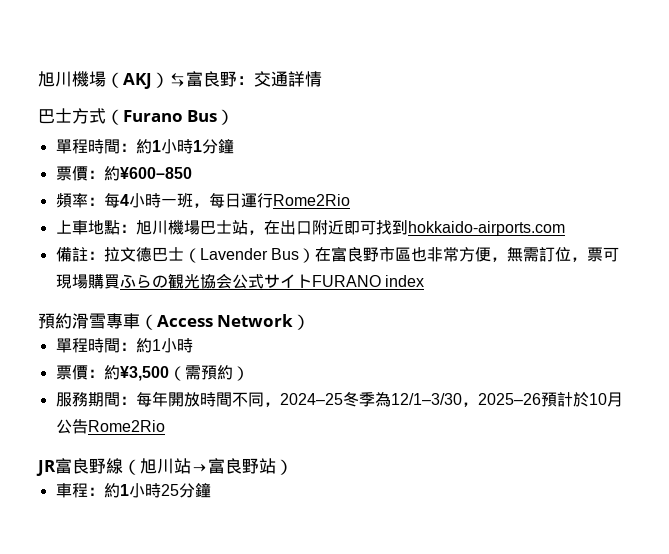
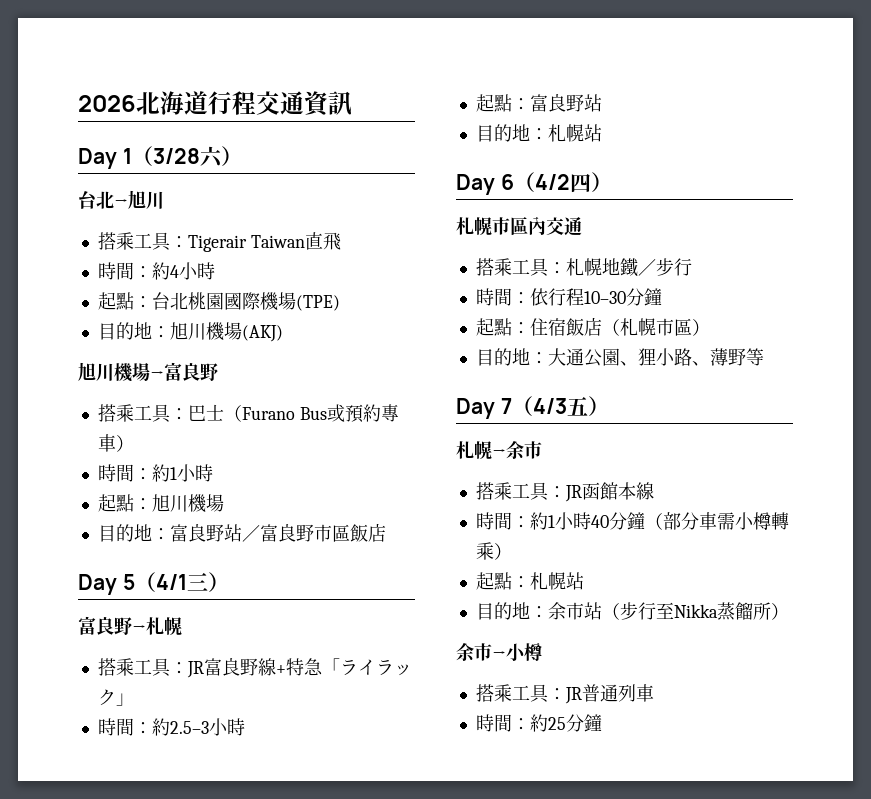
[38,71,322,89] [38,108,235,125] [55,139,234,154] [55,166,192,181] [55,193,350,208] [55,219,565,236] [55,246,619,263] [55,273,424,289] [38,313,311,330] [55,338,88,353] 旭川機場（AKJ）⇄富良野：交通詳情 // 巴士方式（Furano Bus） // 單程時間：約1小時1分鐘 // 票價：約¥600–850 // 頻率：每4小時一班，每日運行Rome2Rio // 上車地點：旭川機場巴士站，在出口附近即可找到hokkaido-airports.com // 備註：拉文德巴士（Lavender Bus）在富良野市區也非常方便，無需訂位，票可現場購買ふらの観光協会公式サイトFURANO index // 預約滑雪專車（Access Network） // 單程 -> [78,91,352,117] [78,146,242,169] [78,190,164,209] [97,232,341,252] [97,262,215,280] [97,292,340,311] [97,322,283,342] [78,362,218,382] [97,404,399,423] [97,434,134,452] 2026北海道行程交通資訊 // Day 1（3/28六） // 台北→旭川 // 搭乘工具：Tigerair Taiwan直飛 // 時間：約4小時 // 起點：台北桃園國際機場(TPE) // 目的地：旭川機場(AKJ) // 旭川機場→富良野 // 搭乘工具：巴士（Furano Bus或預約專車） //
[55,365,249,381] [55,391,623,407] [55,419,165,434] [36,458,293,476] [55,483,161,498] 票價：約¥3,500（需預約） // 服務期間：每年開放時間不同，2024–25冬季為12/1–3/30，2025–26預計於10月公告Rome2Rio // JR富良野線（旭川站→富良野站） // 車程：約1小時 -> [97,494,224,513] [97,523,386,542] [78,572,229,595] [78,616,182,636] [97,658,412,678] [97,689,134,706] [97,718,245,736] [475,94,602,112] [475,124,602,142] [456,172,612,195] [456,217,582,236] [475,258,692,277] [475,288,662,306] [475,317,710,336] [475,348,764,367] [456,396,609,419] [456,441,542,460] [475,482,654,502] [475,512,789,530] [475,542,512,560] [475,572,584,590] [475,602,789,621] [456,642,542,662] [475,684,654,704] [475,714,548,732] 起點：旭川機場 // 目的地：富良野站／富良野市區飯店 // Day 5（4/1三） // 富良野→札幌 // 搭乘工具：JR富良野線+特急「ライラック」 // 時間：約2.5–3小時 // 起點：富良野站 // 目的地：札幌站 // Day 6（4/2四） // 札幌市區內交通 // 搭乘工具：札幌地鐵／步行 // 時間：依行程10–30分鐘 // 起點：住宿飯店（札幌市區） // 目的地：大通公園、狸小路、薄野等 // Day 7（4/3五） // 札幌→余市 // 搭乘工具：JR函館本線 // 時間：約1小時40分鐘（部分車需小樽轉乘） // 起點：札幌站 // 目的地：余市站（步行至Nikka蒸餾所） // 余市→小樽 // 搭乘工具：JR普通列車 // 時間：約

